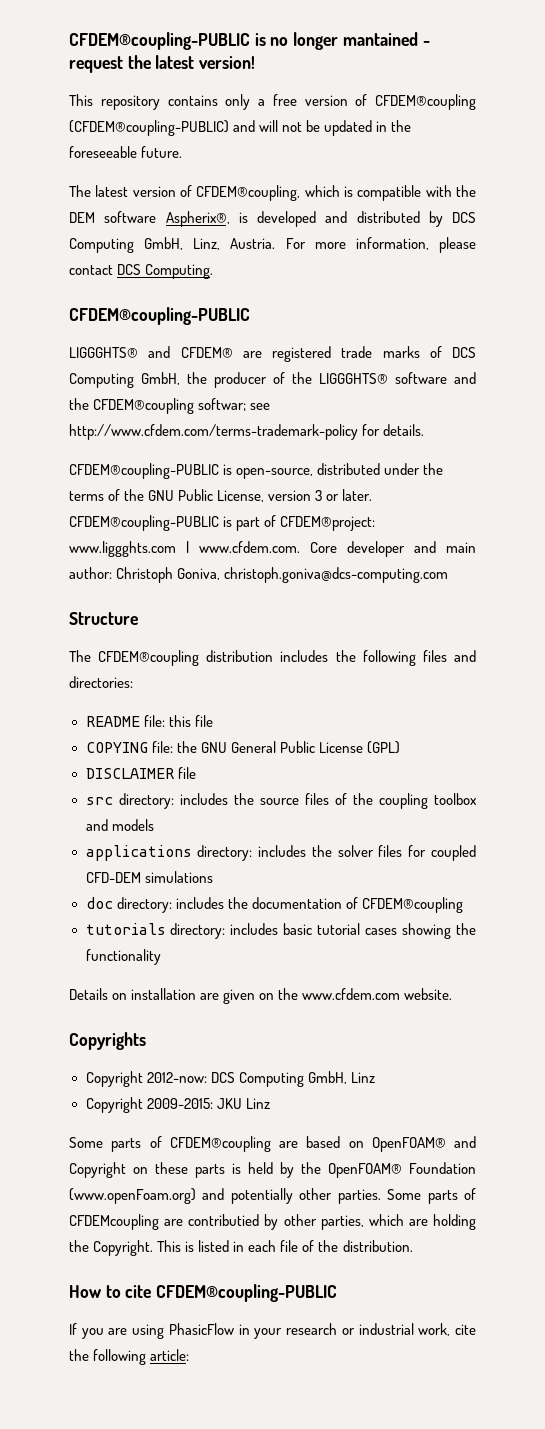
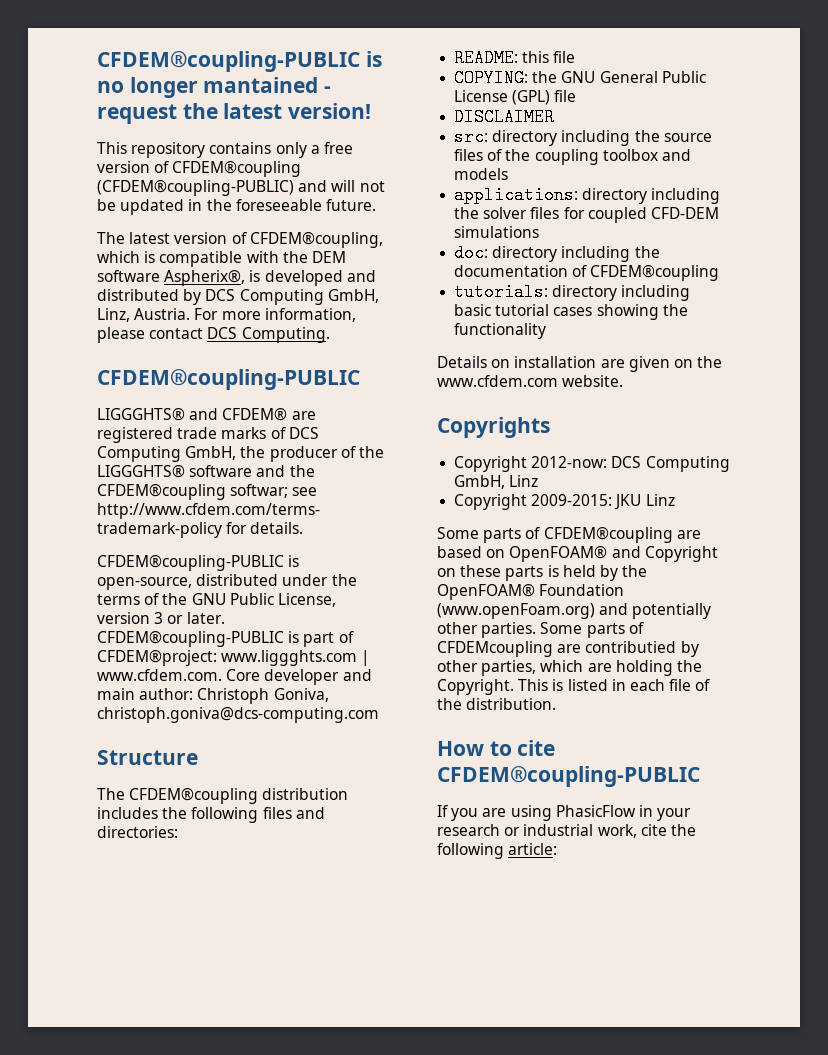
[85,715,165,727] README file: -> [454,49,519,67] README:
[85,741,173,753] COPYING file: -> [454,69,529,87] COPYING:
(400, 747) none -> [554,90,577,102] file
[177,767,196,779] [85,793,228,809] file // src directory: includes -> [454,128,631,146] // src: directory including
[85,845,307,861] applications directory: includes -> [454,186,721,204] applications: directory including
[85,897,224,913] doc directory: includes -> [454,244,631,262] doc: directory including
[85,923,279,939] tutorials directory: includes -> [454,283,691,301] tutorials: directory including

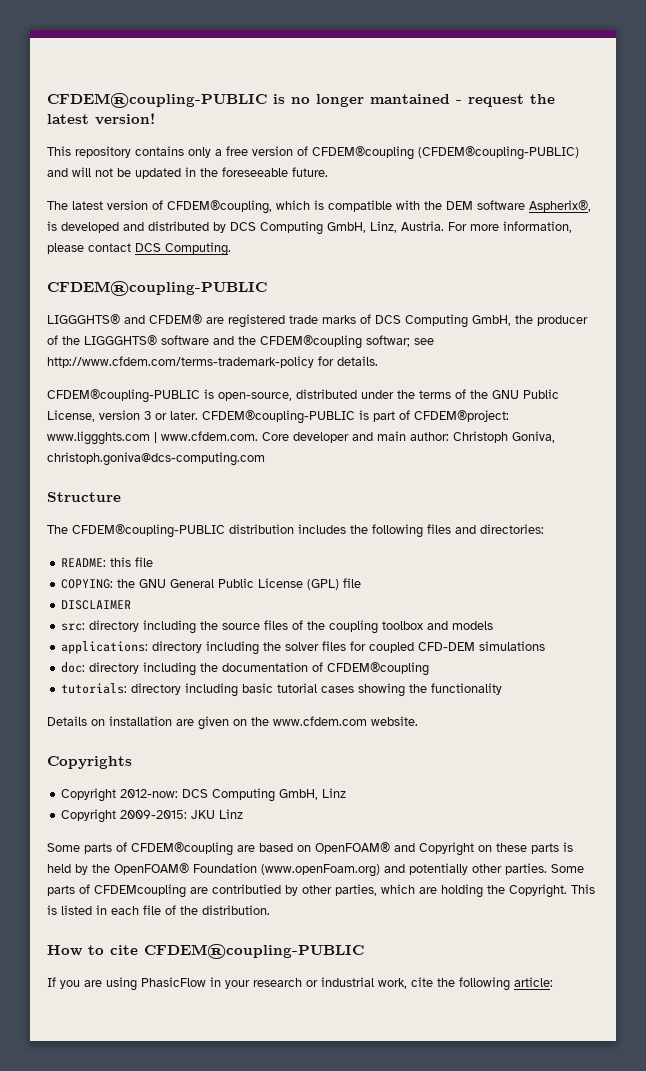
[129,788,259,804] CFDEM®coupling -> [72,524,225,538] CFDEM®coupling-PUBLIC

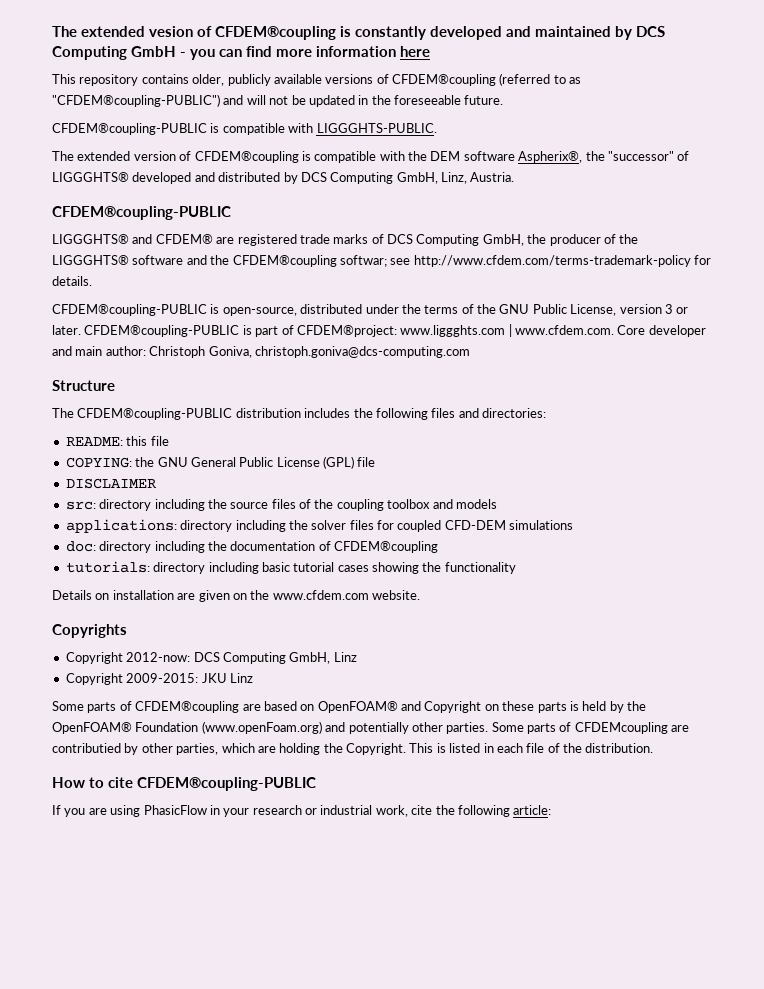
[47,93,555,108] [47,113,155,125] [47,146,579,160] CFDEM®coupling-PUBLIC is no longer mantained - request the latest version! // This repository contains only a free version of CFDEM®coupling (CFDEM®coupling-PUBLIC) -> [52,26,665,40] [52,46,430,60] [52,73,582,86] [52,94,220,107] The extended vesion of CFDEM®coupling is constantly developed and maintained by DCS Computing GmbH - you can find more information here // This repository contains older, publicly available versions of CFDEM®coupling (referred to as "CFDEM®coupling-PUBLIC")
[47,200,310,214] // The latest version of CFDEM®coupling, which -> [52,123,437,135] [52,151,299,163] // CFDEM®coupling-PUBLIC is compatible with LIGGGHTS-PUBLIC. // The extended version of CFDEM®coupling
[47,221,57,231] is -> [585,151,690,161] [52,172,129,182] the "successor" of LIGGGHTS®
[448,221,572,233] [47,242,231,256] For more information, please contact DCS Computing. -> (515, 177) none

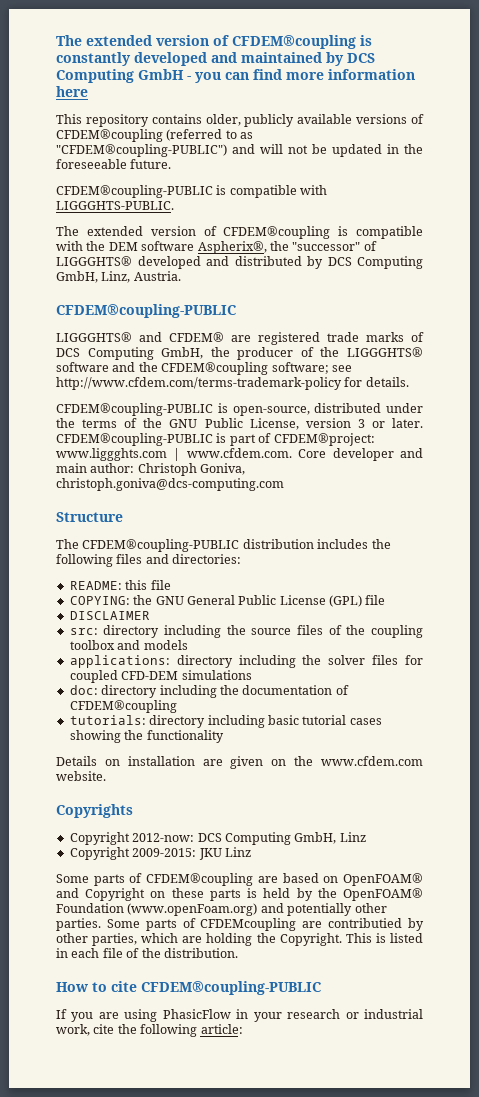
[52,26,193,37] The extended vesion -> [56,35,209,46] The extended version
[339,255,387,267] softwar; -> [271,362,329,374] software;

